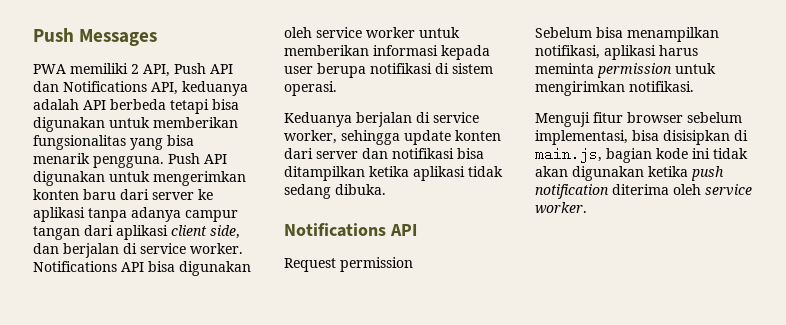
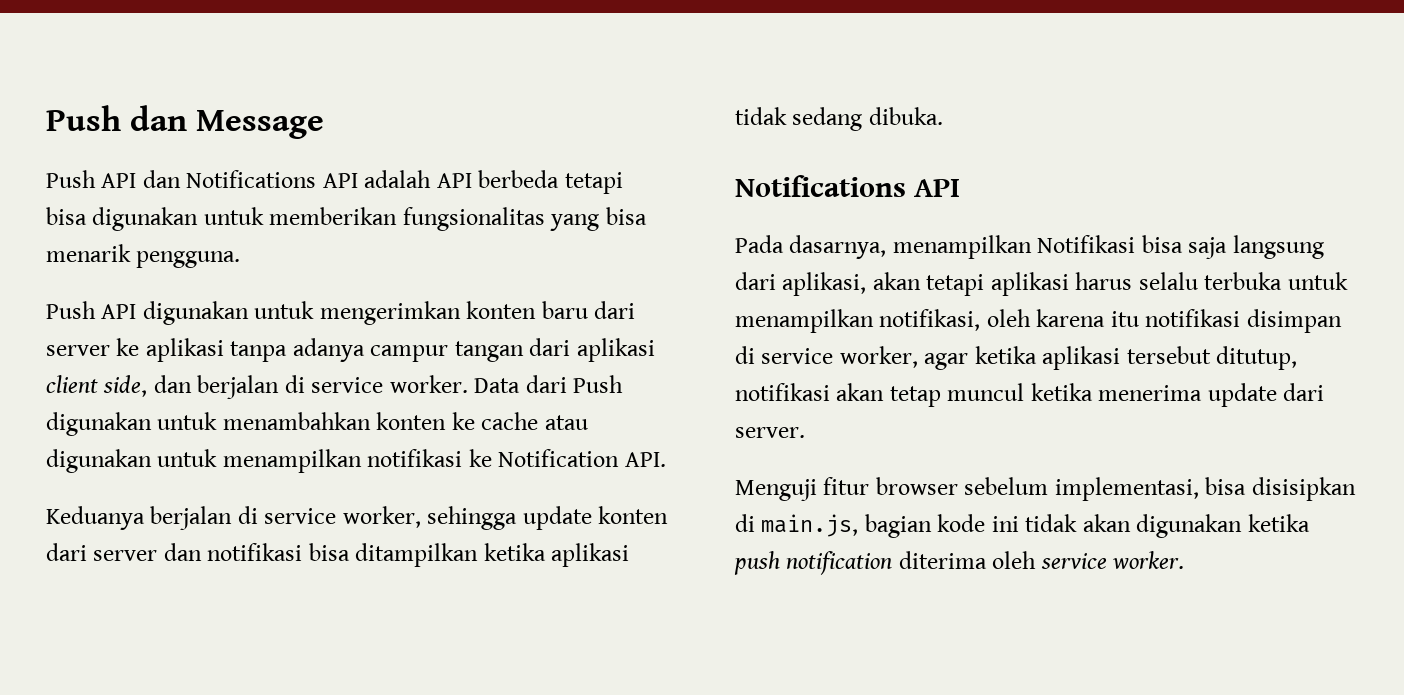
[33,28,158,46] [33,63,170,77] Push Messages // PWA memiliki 2 API, -> [46,105,325,139] Push dan Message //
[151,81,248,96] API, keduanya -> [322,173,358,188] API
(164, 162) none -> (241, 259) //
[33,261,251,276] [284,27,460,38] [284,45,490,60] [284,63,493,78] [284,81,337,96] Notifications API bisa digunakan oleh service worker untuk memberikan informasi kepada user berupa notifikasi di sistem operasi. -> [474,375,624,393] [46,412,588,436] [46,449,666,473] Data dari Push digunakan untuk menambahkan konten ke cache atau digunakan untuk menampilkan notifikasi ke Notification API.
[284,257,413,272] [535,27,719,42] [535,45,698,60] [535,63,716,78] [535,81,694,96] Request permission // Sebelum bisa menampilkan notifikasi, aplikasi harus meminta permission untuk mengirimkan notifikasi. -> [735,235,1324,259] [735,272,1348,296] [735,309,1342,333] [735,346,1298,370] [735,383,1325,407] [735,427,805,438] Pada dasarnya, menampilkan Notifikasi bisa saja langsung dari aplikasi, akan tetapi aplikasi harus selalu terbuka untuk menampilkan notifikasi, oleh karena itu notifikasi disimpan di service worker, agar ketika aplikasi tersebut ditutup, notifikasi akan tetap muncul ketika menerima update dari server.

